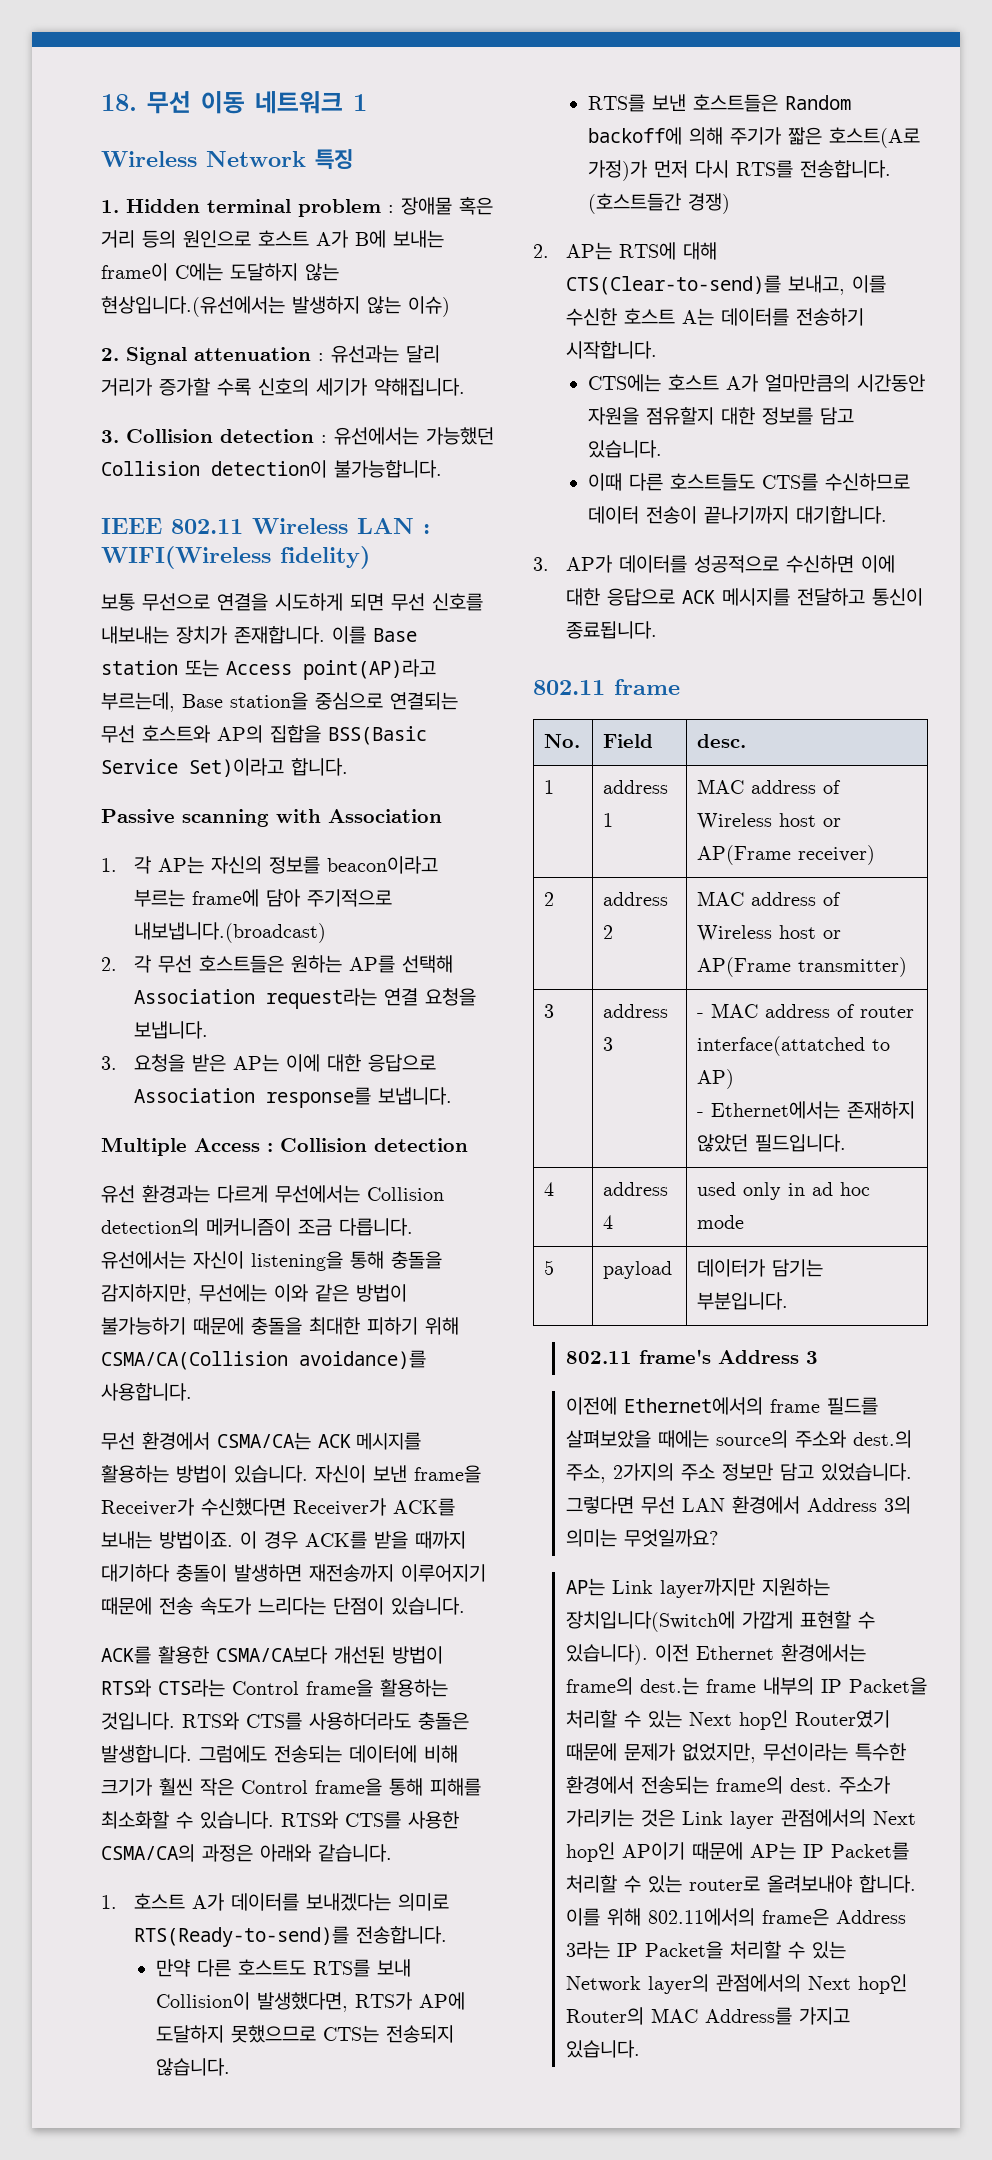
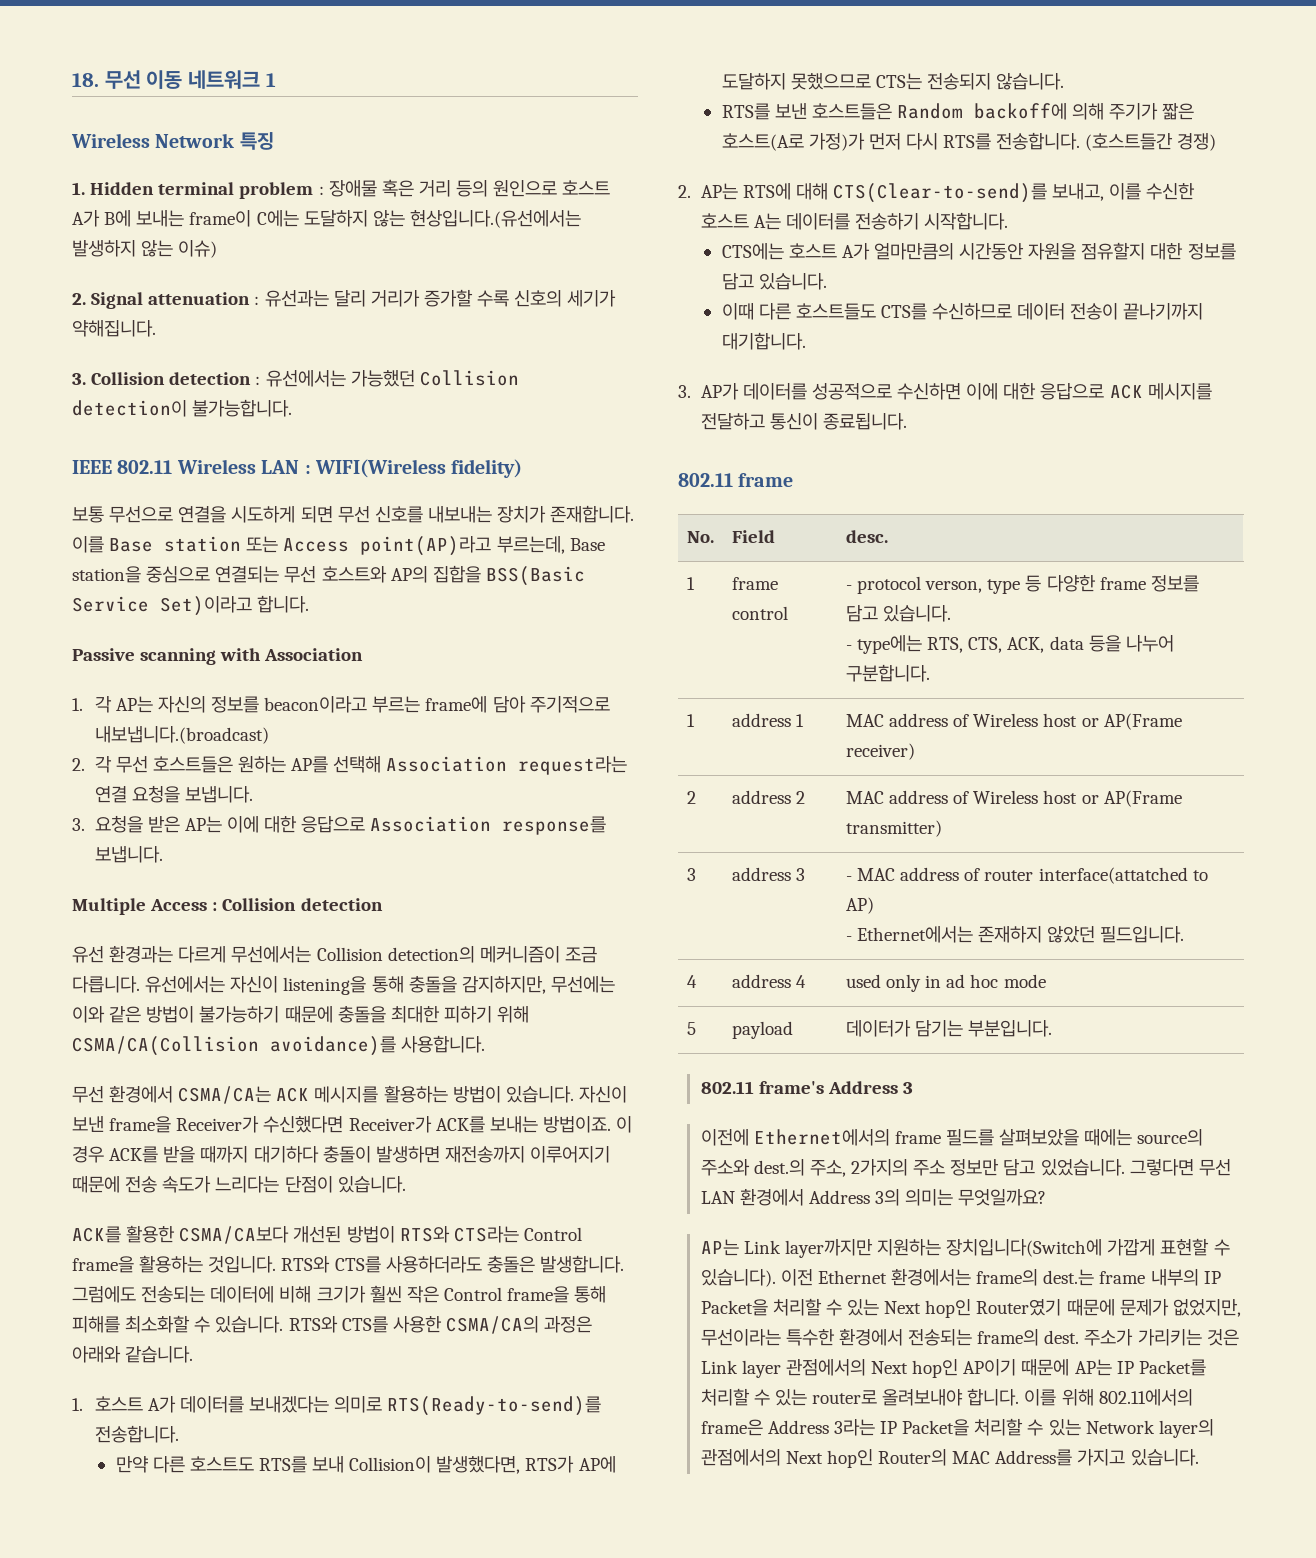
(747, 741) none -> [686,577,695,590] [731,577,778,590] [731,606,788,620] [845,575,1199,594] [845,605,951,622] [845,635,1174,654] [845,664,930,682] // 1 | frame control | - protocol verson, type 등 다양한 frame 정보를 담고 있습니다. // - type에는 RTS, CTS, ACK, data 등을 나누어 구분합니다.

